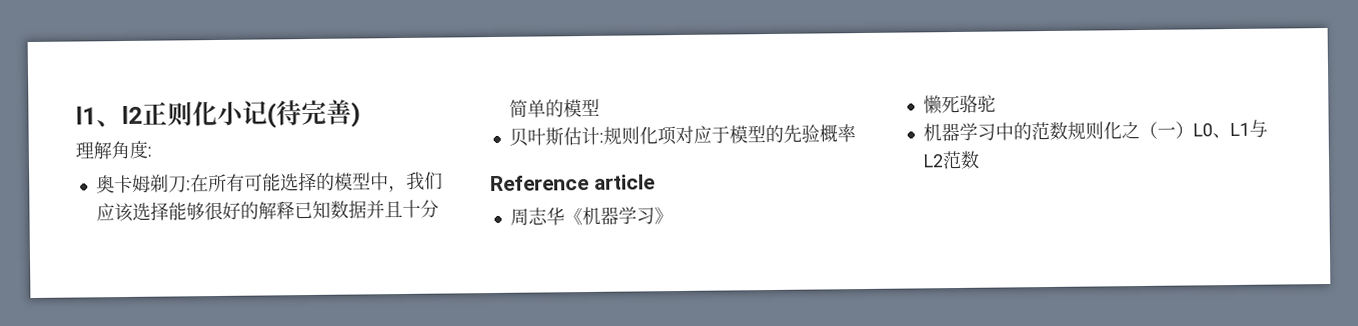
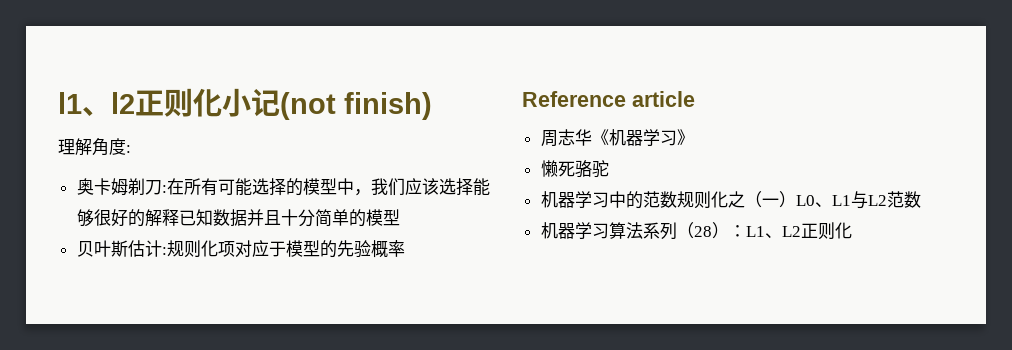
[267,99,361,129] (待完善) -> [280,92,432,120] (not finish)
(980, 159) none -> [540,222,852,240] // 机器学习算法系列（28）：L1、L2正则化

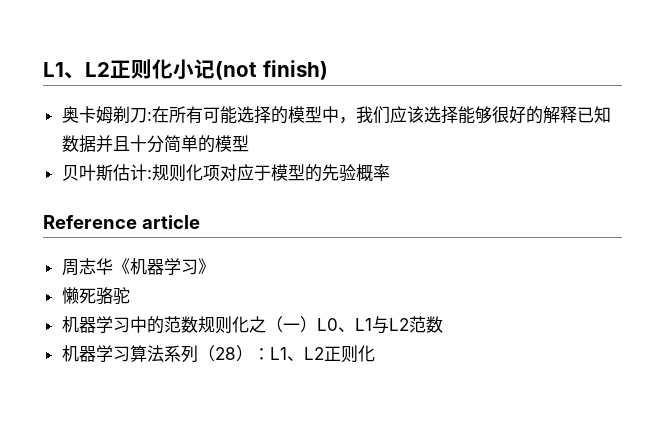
[58,92,135,116] l1、l2 -> [43,62,110,79] L1、L2
[58,138,131,156] // 理解角度: -> (328, 70) none

